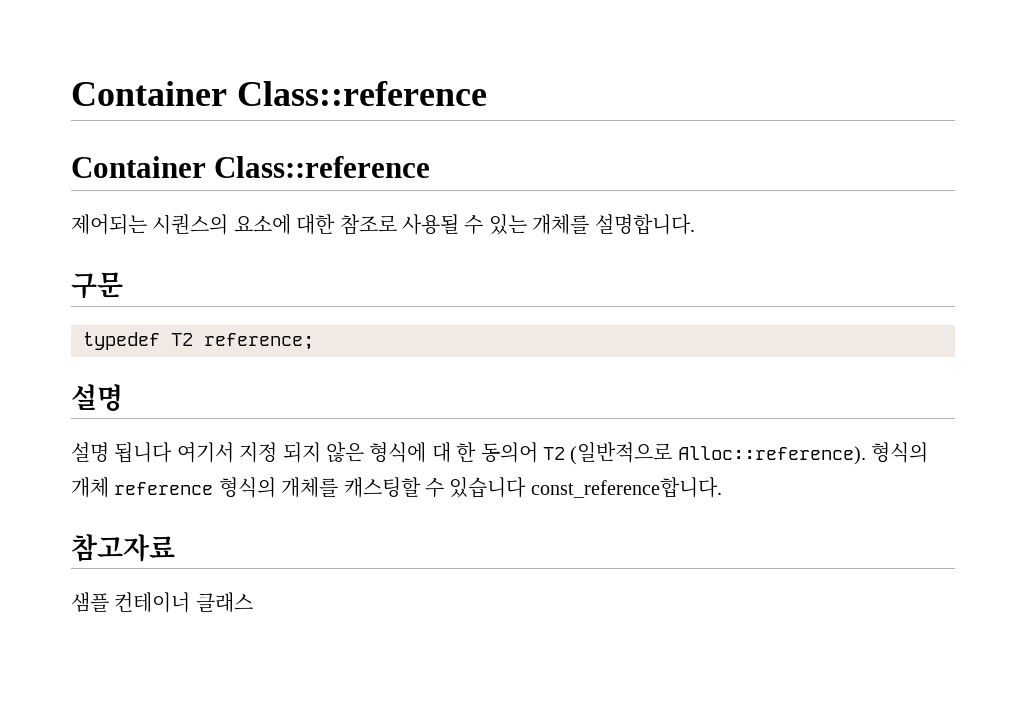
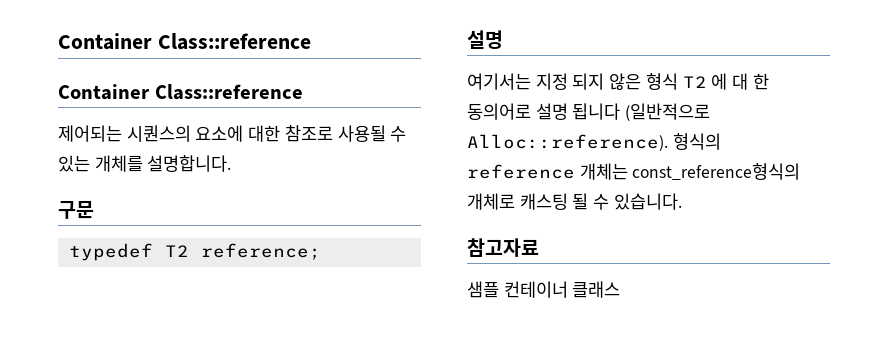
[71,442,929,465] [71,477,722,498] 설명 됩니다 여기서 지정 되지 않은 형식에 대 한 동의어 T2 (일반적으로 Alloc::reference). 형식의 개체 reference 형식의 개체를 캐스팅할 수 있습니다 const_reference합니다. -> [467,73,769,90] [467,103,711,121] [467,133,721,151] [467,163,801,180] [467,193,682,210] 여기서는 지정 되지 않은 형식 T2 에 대 한 동의어로 설명 됩니다 (일반적으로 Alloc::reference). 형식의 reference 개체는 const_reference형식의 개체로 캐스팅 될 수 있습니다.

